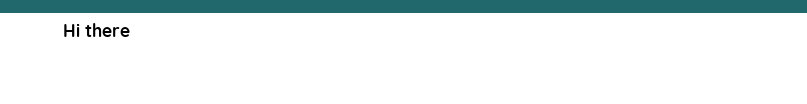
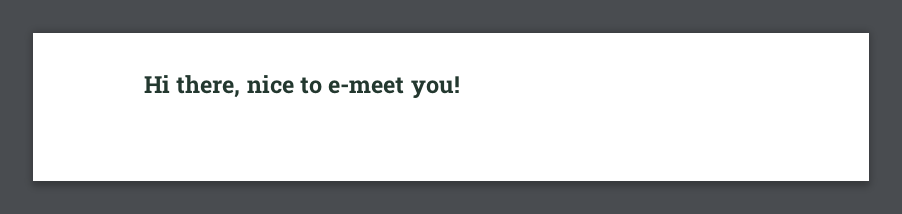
[85,23,130,37] there -> [176,75,460,99] there, nice to e-meet you!

